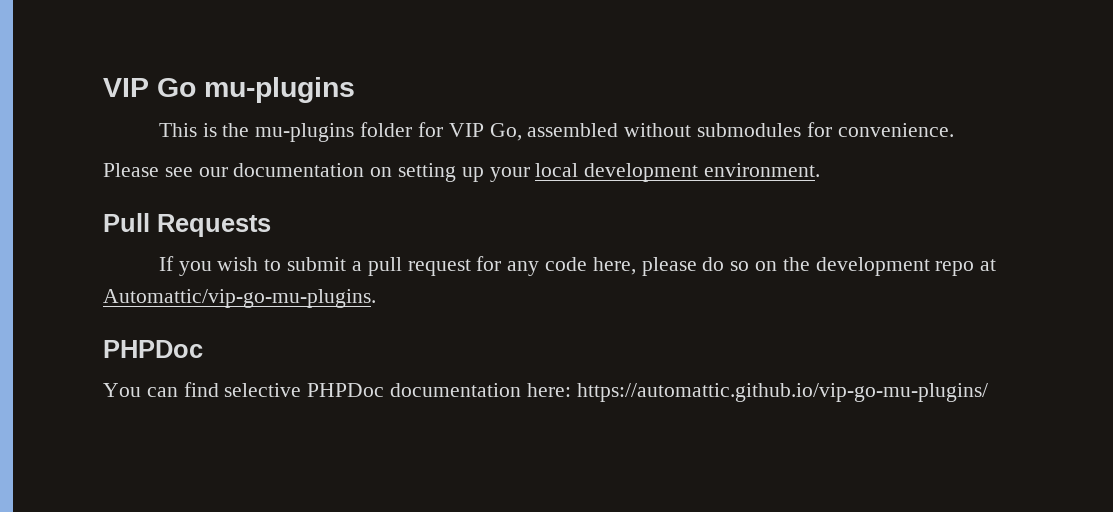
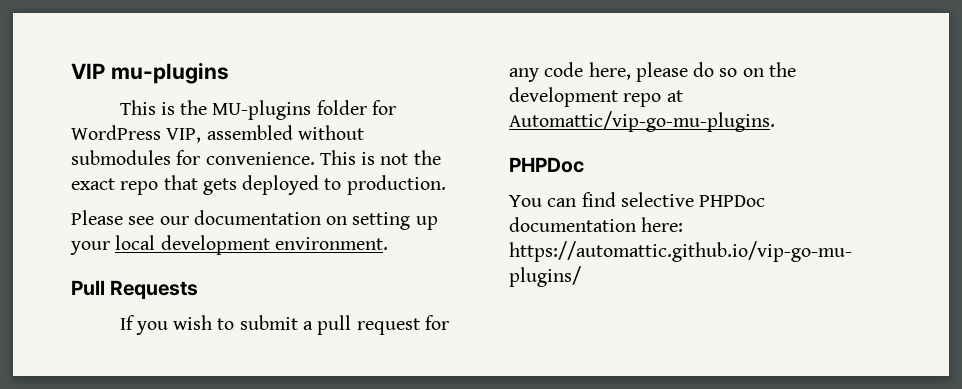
[103,78,196,97] VIP Go -> [71,63,105,79] VIP
[255,123,355,142] mu-plugins -> [212,100,312,120] MU-plugins
[448,123,522,141] VIP Go, -> [71,125,202,143] WordPress VIP,
(954, 130) none -> [319,150,441,165] [71,175,446,195] This is not the exact repo that gets deployed to production.

